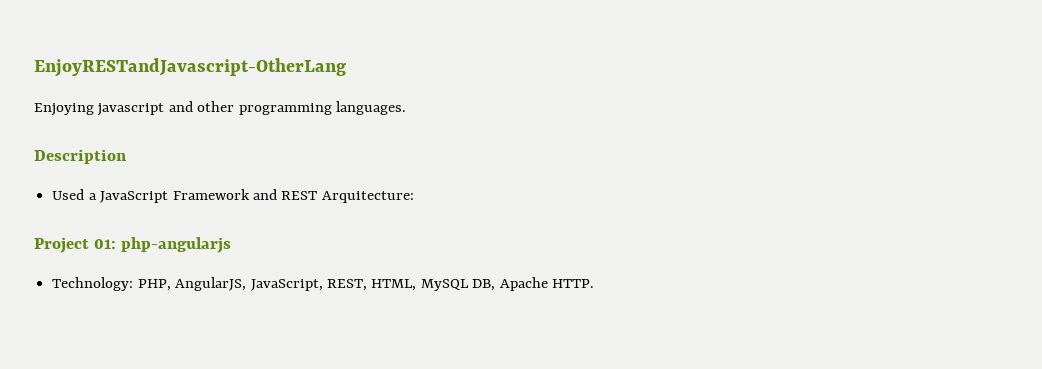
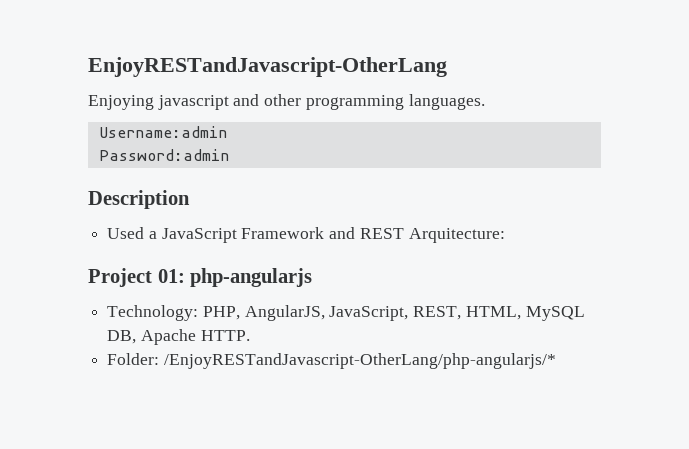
(407, 108) none -> [98,126,227,138] [98,149,229,161] // Username:admin // Password:admin
(595, 283) none -> [107,353,556,369] // Folder: /EnjoyRESTandJavascript-OtherLang/php-angularjs/*

